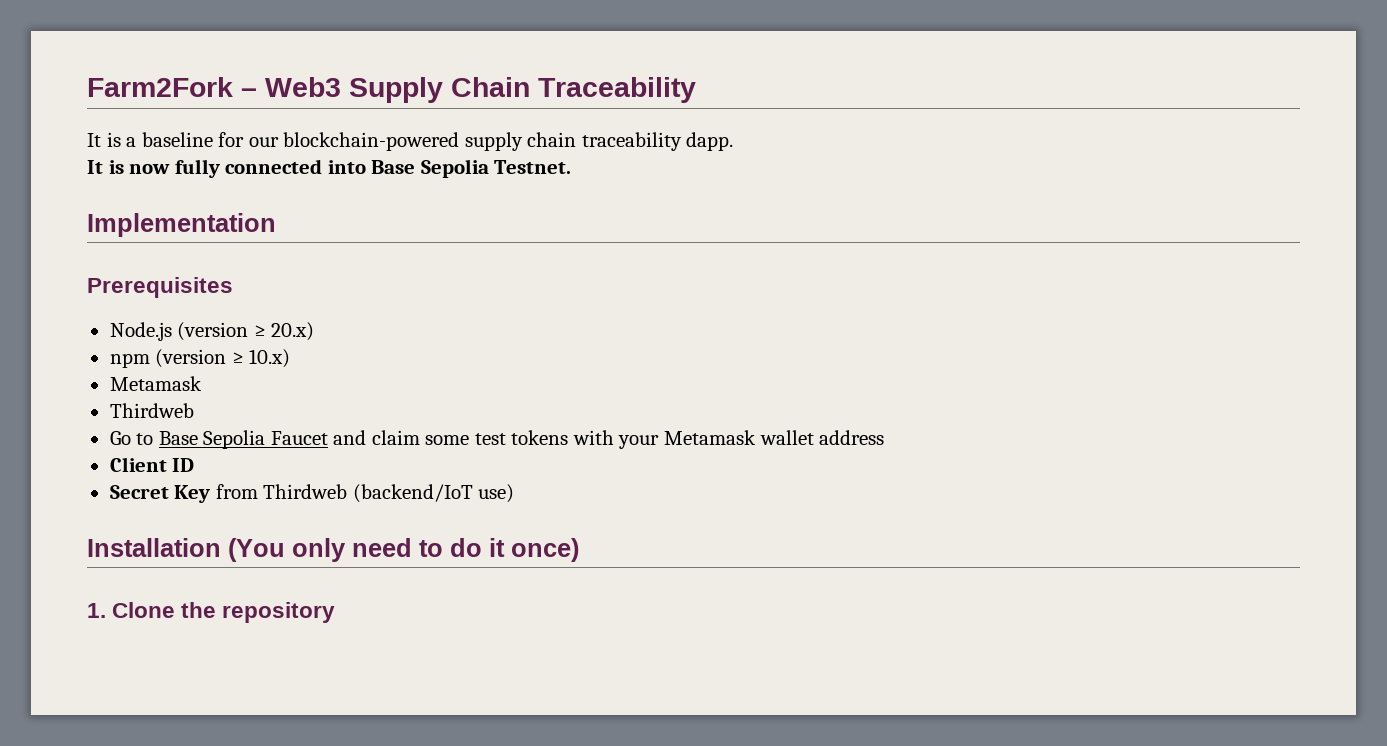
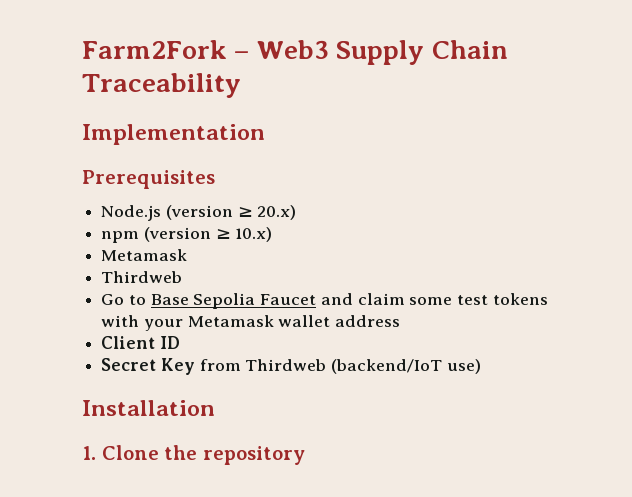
[87,132,734,151] [87,159,572,178] // It is a baseline for our blockchain-powered supply chain traceability dapp. // It is now fully connected into Base Sepolia Testnet. -> (241, 85) none
[228,538,579,562] (You only need to do it once) -> (215, 408) none

